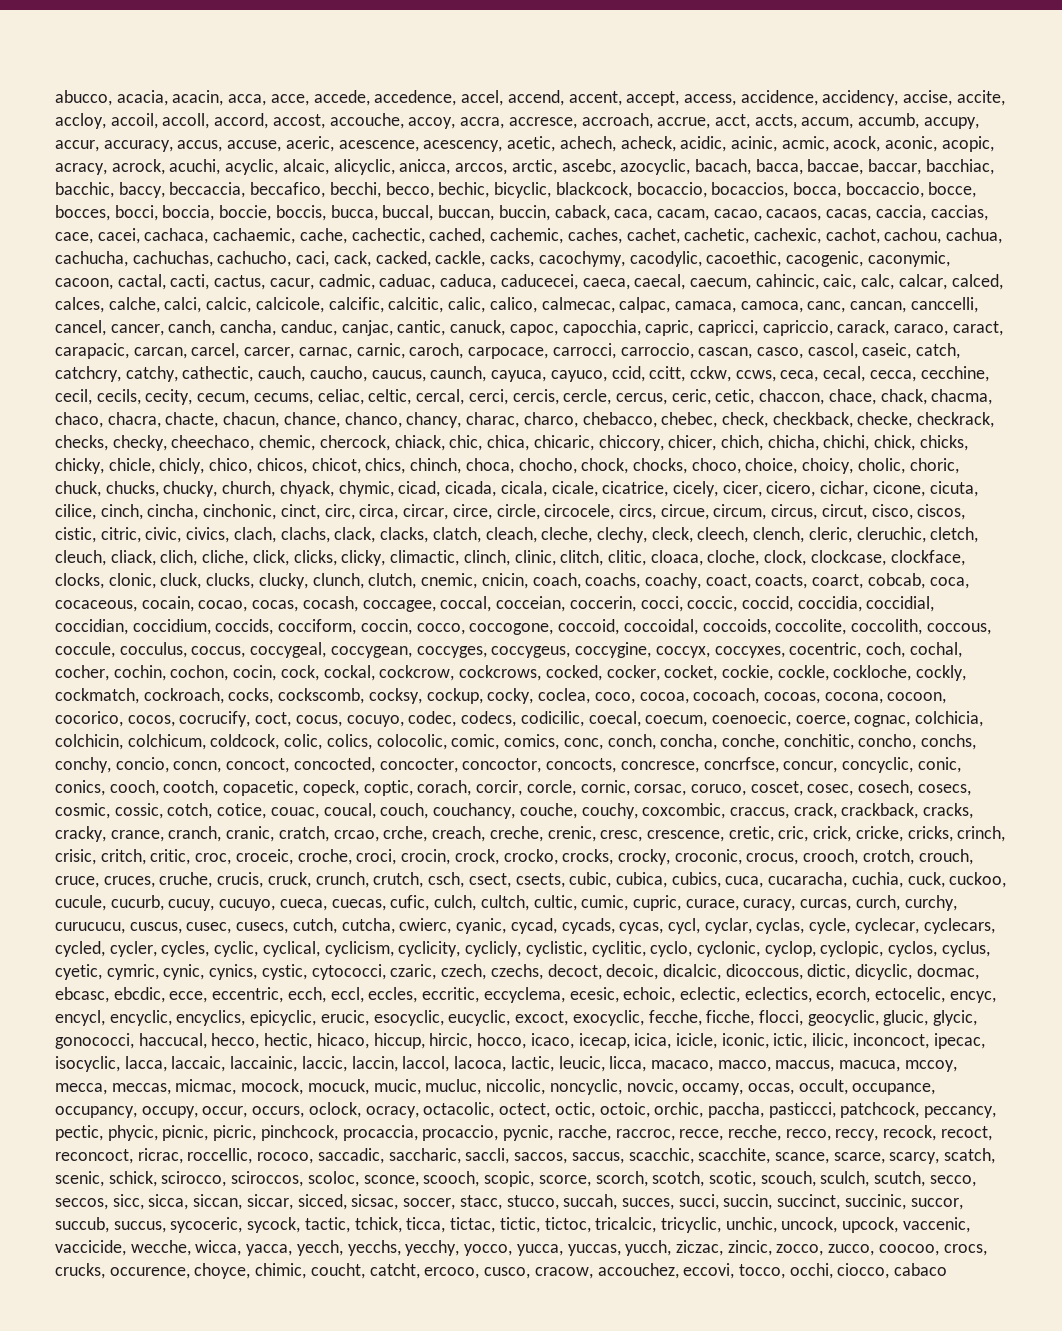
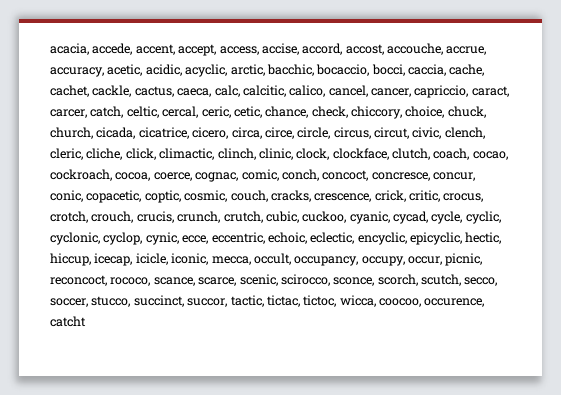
[55,90,1005,106] [55,113,979,129] [55,136,994,152] [55,159,994,175] [55,182,977,198] [55,205,988,221] [55,228,1003,244] [55,251,950,267] [55,274,1003,290] [55,297,978,313] [55,320,1003,336] [55,343,961,359] [55,366,989,382] [55,389,993,405] [55,412,995,428] [55,435,968,451] [55,458,959,474] [55,481,978,497] [55,504,966,520] [55,527,979,543] [55,550,965,566] [55,573,969,589] [55,596,935,612] [55,619,991,635] [55,642,962,658] [55,665,967,681] [55,688,947,704] [55,711,984,727] [55,734,977,750] [55,757,961,773] [55,780,971,796] [55,803,974,819] [55,826,1006,842] [55,849,973,865] [55,872,1007,888] [55,895,957,911] [55,918,995,934] [55,941,990,957] [55,964,979,980] [55,987,996,1003] [55,1010,978,1026] [55,1033,985,1049] [55,1056,957,1072] [55,1079,936,1095] [55,1102,997,1118] [55,1125,992,1141] [55,1148,996,1164] [55,1171,976,1187] [55,1194,963,1210] [55,1217,970,1233] [55,1240,987,1256] [55,1263,948,1279] abucco, acacia, acacin, acca, acce, accede, accedence, accel, accend, accent, accept, access, accidence, accidency, accise, accite, accloy, accoil, accoll, accord, accost, accouche, accoy, accra, accresce, accroach, accrue, acct, accts, accum, accumb, accupy, accur, accuracy, accus, accuse, aceric, acescence, acescency, acetic, achech, acheck, acidic, acinic, acmic, acock, aconic, acopic, acracy, acrock, acuchi, acyclic, alcaic, alicyclic, anicca, arccos, arctic, ascebc, azocyclic, bacach, bacca, baccae, baccar, bacchiac, bacchic, baccy, beccaccia, beccafico, becchi, becco, bechic, bicyclic, blackcock, bocaccio, bocaccios, bocca, boccaccio, bocce, bocces, bocci, boccia, boccie, boccis, bucca, buccal, buccan, buccin, caback, caca, cacam, cacao, cacaos, cacas, caccia, caccias, cace, cacei, cachaca, cachaemic, cache, cachectic, cached, cachemic, caches, cachet, cachetic, cachexic, cachot, cachou, cachua, cachucha, cachuchas, cachucho, caci, cack, cacked, cackle, cacks, cacochymy, cacodylic, cacoethic, cacogenic, caconymic, cacoon, cactal, cacti, cactus, cacur, cadmic, caduac, caduca, caducecei, caeca, caecal, caecum, cahincic, caic, calc, calcar, calced, calces, calche, calci, calcic, calcicole, calcific, calcitic, calic, calico, calmecac, calpac, camaca, camoca, canc, cancan, canccelli, cancel, cancer, canch, cancha, canduc, canjac, cantic, canuck, capoc, capocchia, capric, capricci, capriccio, carack, caraco, caract, carapacic, carcan, carcel, carcer, carnac, carnic, caroch, carpocace, carrocci, carroccio, cascan, casco, cascol, caseic, catch, catchcry, catchy, cathectic, cauch, caucho, caucus, caunch, cayuca, cayuco, ccid, ccitt, cckw, ccws, ceca, cecal, cecca, cecchine, cecil, cecils, cecity, cecum, cecums, celiac, celtic, cercal, cerci, cercis, cercle, cercus, ceric, cetic, chaccon, chace, chack, chacma, chaco, chacra, chacte, chacun, chance, chanco, chancy, charac, charco, chebacco, chebec, check, checkback, checke, checkrack, checks, checky, cheechaco, chemic, chercock, chiack, chic, chica, chicaric, chiccory, chicer, chich, chicha, chichi, chick, chicks, chicky, chicle, chicly, chico, chicos, chicot, chics, chinch, choca, chocho, chock, chocks, choco, choice, choicy, cholic, choric, chuck, chucks, chucky, church, chyack, chymic, cicad, cicada, cicala, cicale, cicatrice, cicely, cicer, cicero, cichar, cicone, cicuta, cilice, cinch, cincha, cinchonic, cinct, circ, circa, circar, circe, circle, circocele, circs, circue, circum, circus, circut, cisco, ciscos, cistic, citric, civic, civics, clach, clachs, clack, clacks, clatch, cleach, cleche, clechy, cleck, cleech, clench, cleric, cleruchic, cletch, cleuch, cliack, clich, cliche, click, clicks, clicky, climactic, clinch, clinic, clitch, clitic, cloaca, cloche, clock, clockcase, clockface, clocks, clonic, cluck, clucks, clucky, clunch, clutch, cnemic, cnicin, coach, coachs, coachy, coact, coacts, coarct, cobcab, coca, cocaceous, cocain, cocao, cocas, cocash, coccagee, coccal, cocceian, coccerin, cocci, coccic, coccid, coccidia, coccidial, coccidian, coccidium, coccids, cocciform, coccin, cocco, coccogone, coccoid, coccoidal, coccoids, coccolite, coccolith, coccous, coccule, cocculus, coccus, coccygeal, coccygean, coccyges, coccygeus, coccygine, coccyx, coccyxes, cocentric, coch, cochal, cocher, cochin, cochon, cocin, cock, cockal, cockcrow, cockcrows, cocked, cocker, cocket, cockie, cockle, cockloche, cockly, cockmatch, cockroach, cocks, cockscomb, cocksy, cockup, cocky, coclea, coco, cocoa, cocoach, cocoas, cocona, cocoon, cocorico, cocos, cocrucify, coct, cocus, cocuyo, codec, codecs, codicilic, coecal, coecum, coenoecic, coerce, cognac, colchicia, colchicin, colchicum, coldcock, colic, colics, colocolic, comic, comics, conc, conch, concha, conche, conchitic, concho, conchs, conchy, concio, concn, concoct, concocted, concocter, concoctor, concocts, concresce, concrfsce, concur, concyclic, conic, conics, cooch, cootch, copacetic, copeck, coptic, corach, corcir, corcle, cornic, corsac, coruco, coscet, cosec, cosech, cosecs, cosmic, cossic, cotch, cotice, couac, coucal, couch, couchancy, couche, couchy, coxcombic, craccus, crack, crackback, cracks, cracky, crance, cranch, cranic, cratch, crcao, crche, creach, creche, crenic, cresc, crescence, cretic, cric, crick, cricke, cricks, crinch, crisic, critch, critic, croc, croceic, croche, croci, crocin, crock, crocko, crocks, crocky, croconic, crocus, crooch, crotch, crouch, cruce, cruces, cruche, crucis, cruck, crunch, crutch, csch, csect, csects, cubic, cubica, cubics, cuca, cucaracha, cuchia, cuck, cuckoo, cucule, cucurb, cucuy, cucuyo, cueca, cuecas, cufic, culch, cultch, cultic, cumic, cupric, curace, curacy, curcas, curch, curchy, curucucu, cuscus, cusec, cusecs, cutch, cutcha, cwierc, cyanic, cycad, cycads, cycas, cycl, cyclar, cyclas, cycle, cyclecar, cyclecars, cycled, cycler, cycles, cyclic, cyclical, cyclicism, cyclicity, cyclicly, cyclistic, cyclitic, cyclo, cyclonic, cyclop, cyclopic, cyclos, cyclus, cyetic, cymric, cynic, cynics, cystic, cytococci, czaric, czech, czechs, decoct, decoic, dicalcic, dicoccous, dictic, dicyclic, docmac, ebcasc, ebcdic, ecce, eccentric, ecch, eccl, eccles, eccritic, eccyclema, ecesic, echoic, eclectic, eclectics, ecorch, ectocelic, encyc, encycl, encyclic, encyclics, epicyclic, erucic, esocyclic, eucyclic, excoct, exocyclic, fecche, ficche, flocci, geocyclic, glucic, glycic, gonococci, haccucal, hecco, hectic, hicaco, hiccup, hircic, hocco, icaco, icecap, icica, icicle, iconic, ictic, ilicic, inconcoct, ipecac, isocyclic, lacca, laccaic, laccainic, laccic, laccin, laccol, lacoca, lactic, leucic, licca, macaco, macco, maccus, macuca, mccoy, mecca, meccas, micmac, mocock, mocuck, mucic, mucluc, niccolic, noncyclic, novcic, occamy, occas, occult, occupance, occupancy, occupy, occur, occurs, oclock, ocracy, octacolic, octect, octic, octoic, orchic, paccha, pasticcci, patchcock, peccancy, pectic, phycic, picnic, picric, pinchcock, procaccia, procaccio, pycnic, racche, raccroc, recce, recche, recco, reccy, recock, recoct, reconcoct, ricrac, roccellic, rococo, saccadic, saccharic, saccli, saccos, saccus, scacchic, scacchite, scance, scarce, scarcy, scatch, scenic, schick, scirocco, sciroccos, scoloc, sconce, scooch, scopic, scorce, scorch, scotch, scotic, scouch, sculch, scutch, secco, seccos, sicc, sicca, siccan, siccar, sicced, sicsac, soccer, stacc, stucco, succah, succes, succi, succin, succinct, succinic, succor, succub, succus, sycoceric, sycock, tactic, tchick, ticca, tictac, tictic, tictoc, tricalcic, tricyclic, unchic, uncock, upcock, vaccenic, vaccicide, wecche, wicca, yacca, yecch, yecchs, yecchy, yocco, yucca, yuccas, yucch, ziczac, zincic, zocco, zucco, coocoo, crocs, crucks, occurence, choyce, chimic, coucht, catcht, ercoco, cusco, cracow, accouchez, eccovi, tocco, occhi, ciocco, cabaco -> [50,43,487,56] [50,64,485,77] [50,85,509,98] [50,106,486,119] [50,127,485,139] [50,148,508,160] [50,169,475,182] [50,190,484,203] [50,211,501,224] [50,232,502,245] [50,253,483,266] [50,274,498,286] [50,295,485,307] [50,316,86,327] acacia, accede, accent, accept, access, accise, accord, accost, accouche, accrue, accuracy, acetic, acidic, acyclic, arctic, bacchic, bocaccio, bocci, caccia, cache, cachet, cackle, cactus, caeca, calc, calcitic, calico, cancel, cancer, capriccio, caract, carcer, catch, celtic, cercal, ceric, cetic, chance, check, chiccory, choice, chuck, church, cicada, cicatrice, cicero, circa, circe, circle, circus, circut, civic, clench, cleric, cliche, click, climactic, clinch, clinic, clock, clockface, clutch, coach, cocao, cockroach, cocoa, coerce, cognac, comic, conch, concoct, concresce, concur, conic, copacetic, coptic, cosmic, couch, cracks, crescence, crick, critic, crocus, crotch, crouch, crucis, crunch, crutch, cubic, cuckoo, cyanic, cycad, cycle, cyclic, cyclonic, cyclop, cynic, ecce, eccentric, echoic, eclectic, encyclic, epicyclic, hectic, hiccup, icecap, icicle, iconic, mecca, occult, occupancy, occupy, occur, picnic, reconcoct, rococo, scance, scarce, scenic, scirocco, sconce, scorch, scutch, secco, soccer, stucco, succinct, succor, tactic, tictac, tictoc, wicca, coocoo, occurence, catcht

